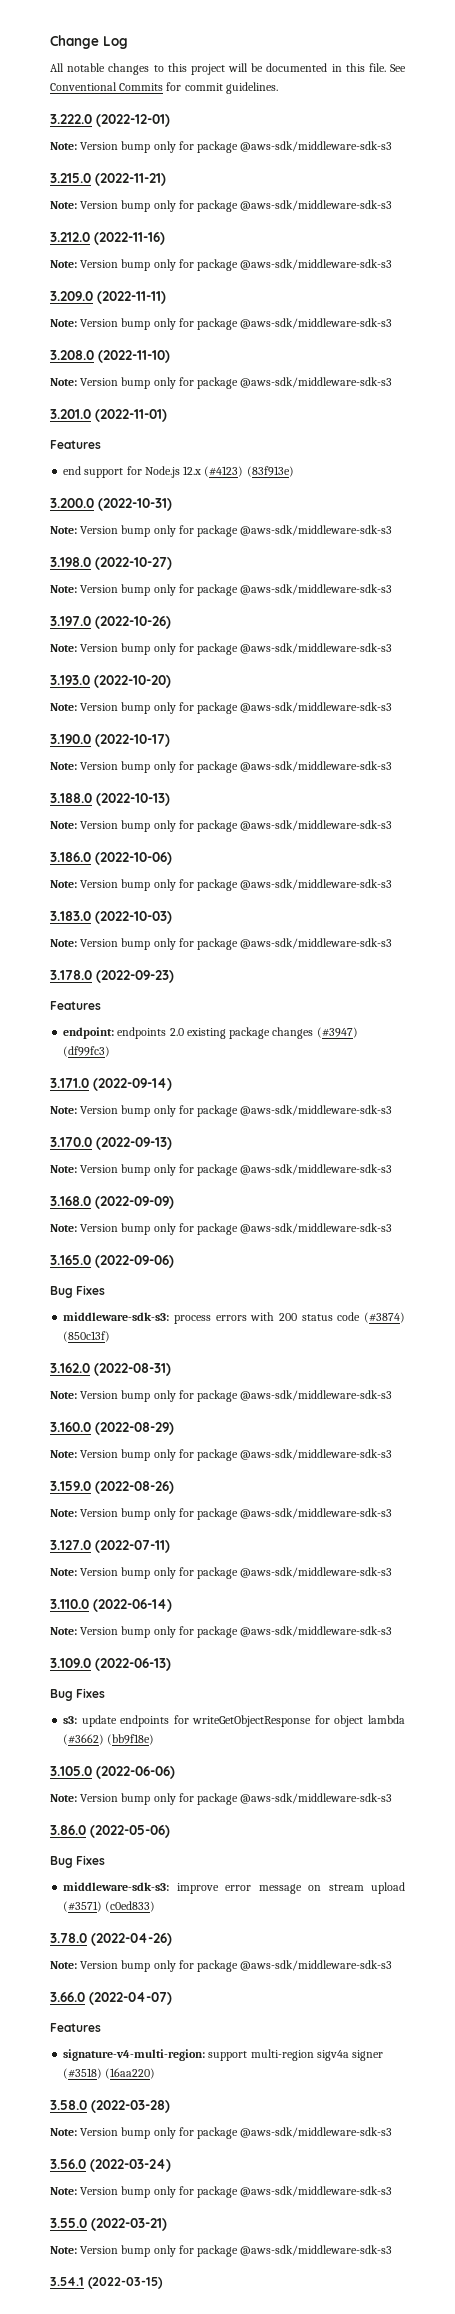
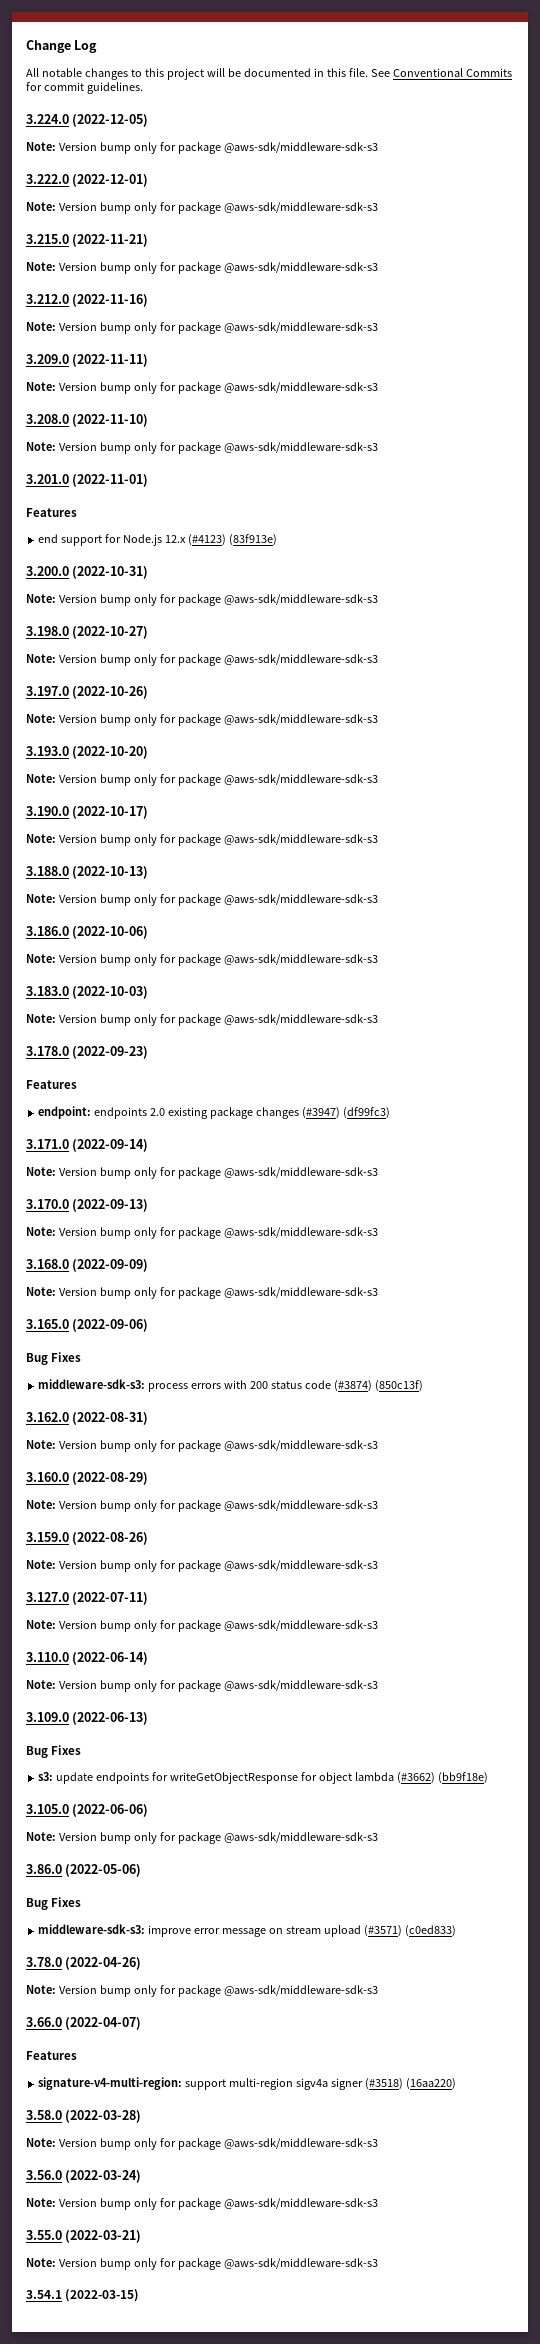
(278, 88) none -> [26,114,149,127] [26,142,378,154] // 3.224.0 (2022-12-05) // Note: Version bump only for package @aws-sdk/middleware-sdk-s3

